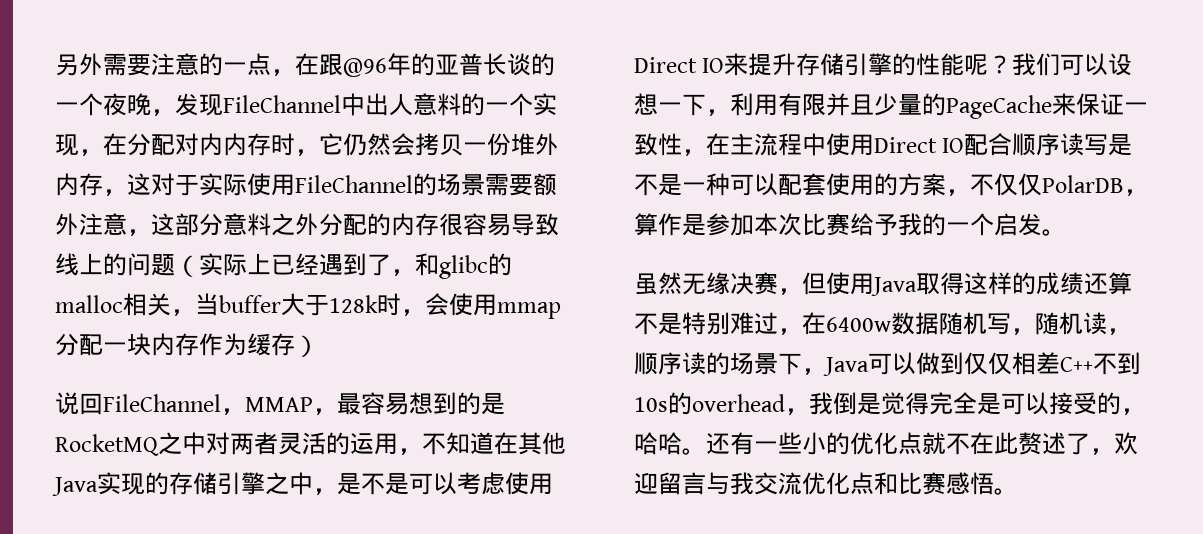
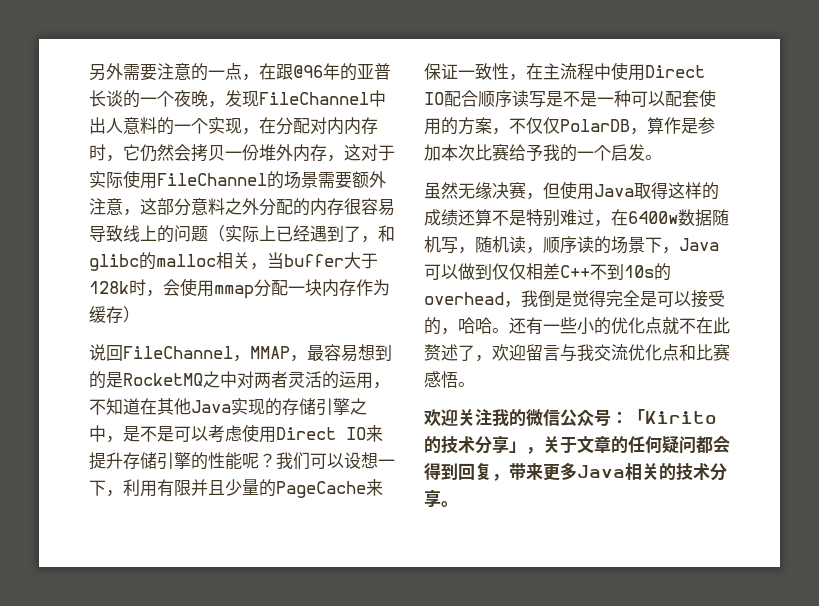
(1018, 491) none -> [424,409,717,426] [424,436,730,454] [424,462,727,481] [424,490,458,507] // 欢迎关注我的微信公众号：「Kirito的技术分享」，关于文章的任何疑问都会得到回复，带来更多Java相关的技术分享。

